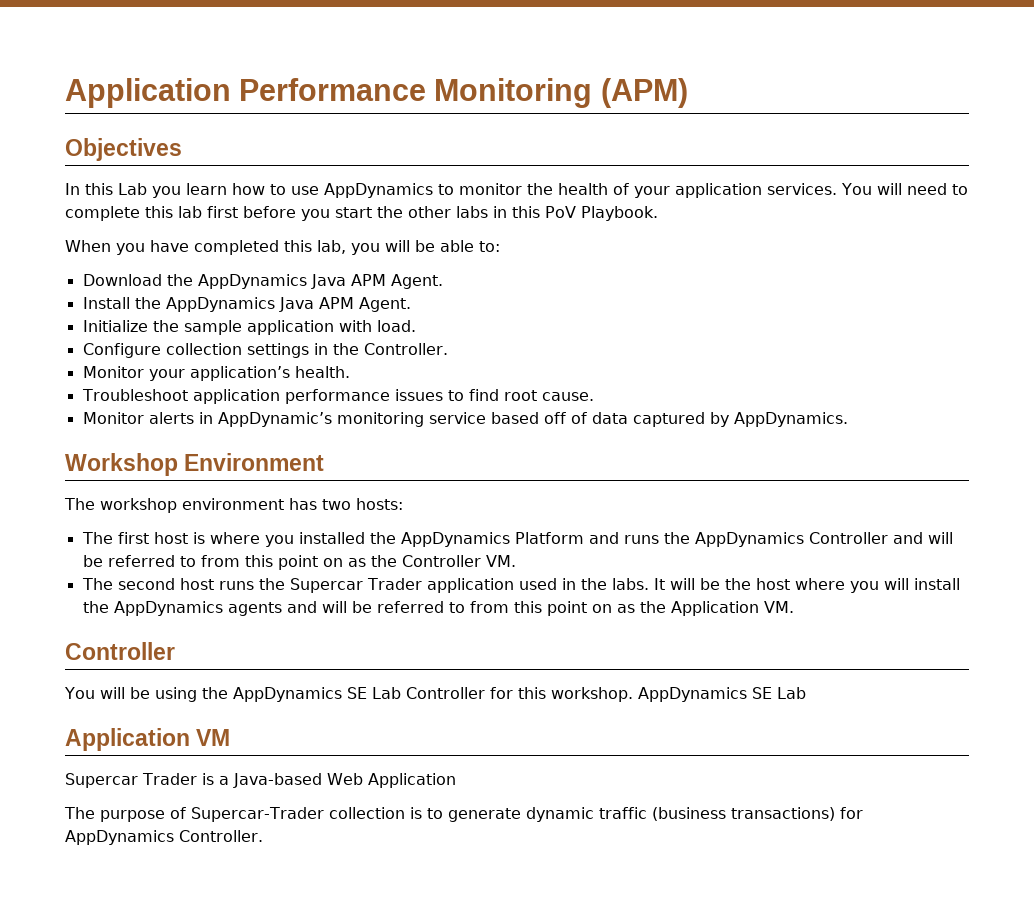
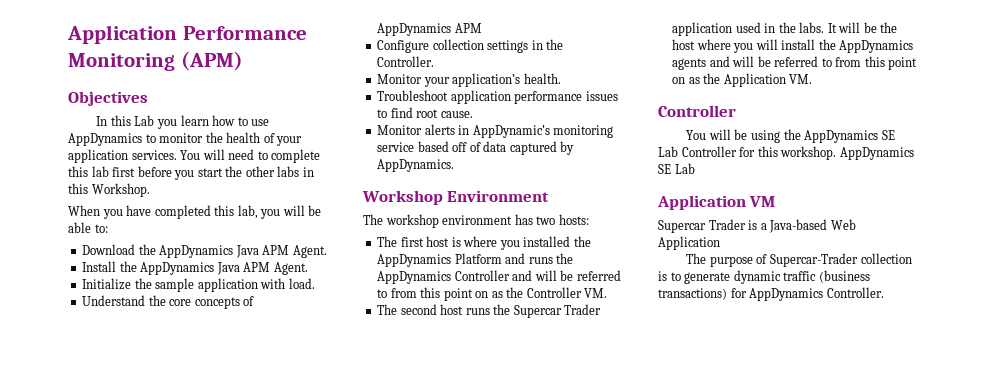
[545,206,658,221] PoV Playbook. -> [91,183,150,197] Workshop.
(416, 326) none -> [82,295,255,309] [377,23,482,36] // Understand the core concepts of AppDynamics APM

